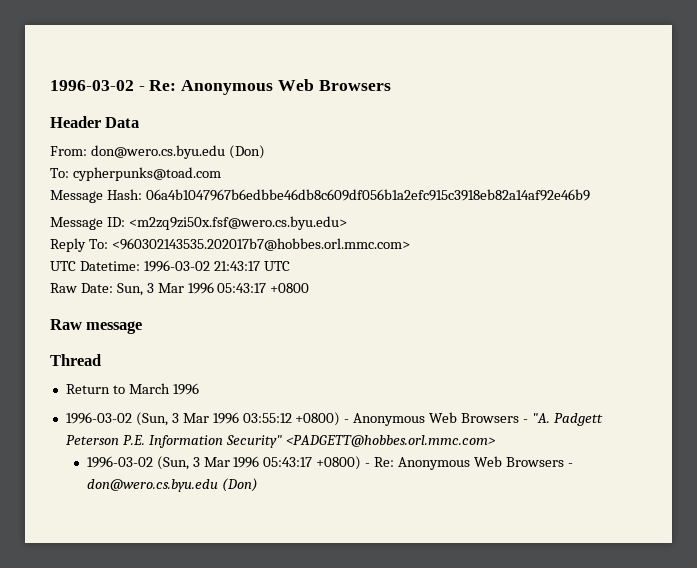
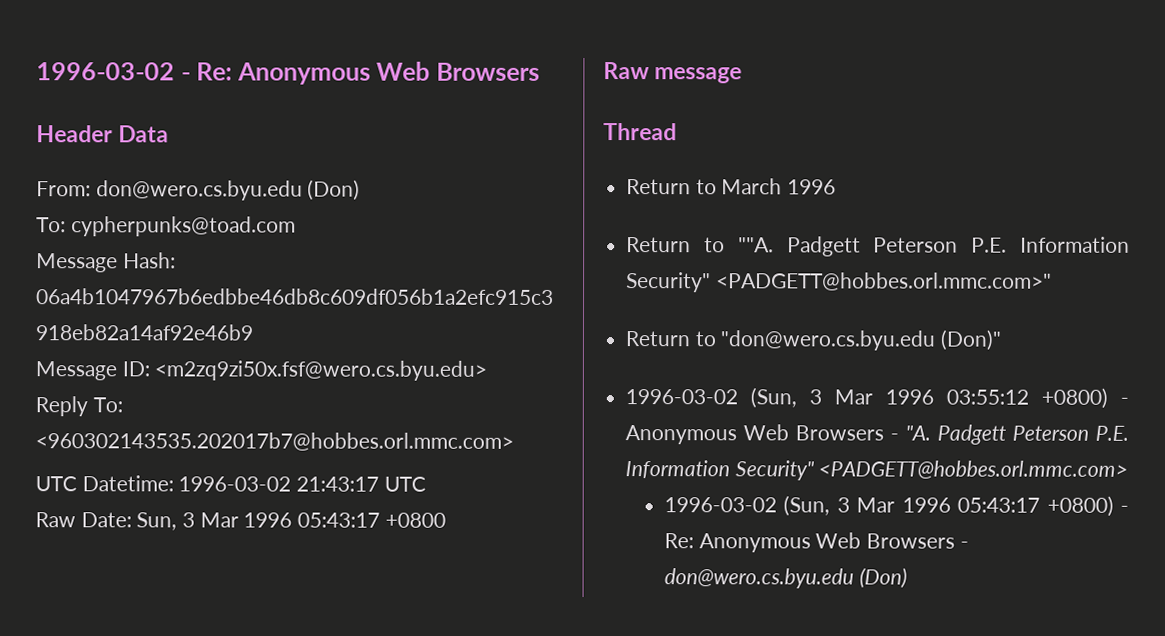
(199, 389) none -> [626,236,1130,257] [626,272,1052,293] [625,329,1002,351] // Return to ""A. Padgett Peterson P.E. Information Security" <PADGETT@hobbes.orl.mmc.com>" // Return to "don@wero.cs.byu.edu (Don)"

